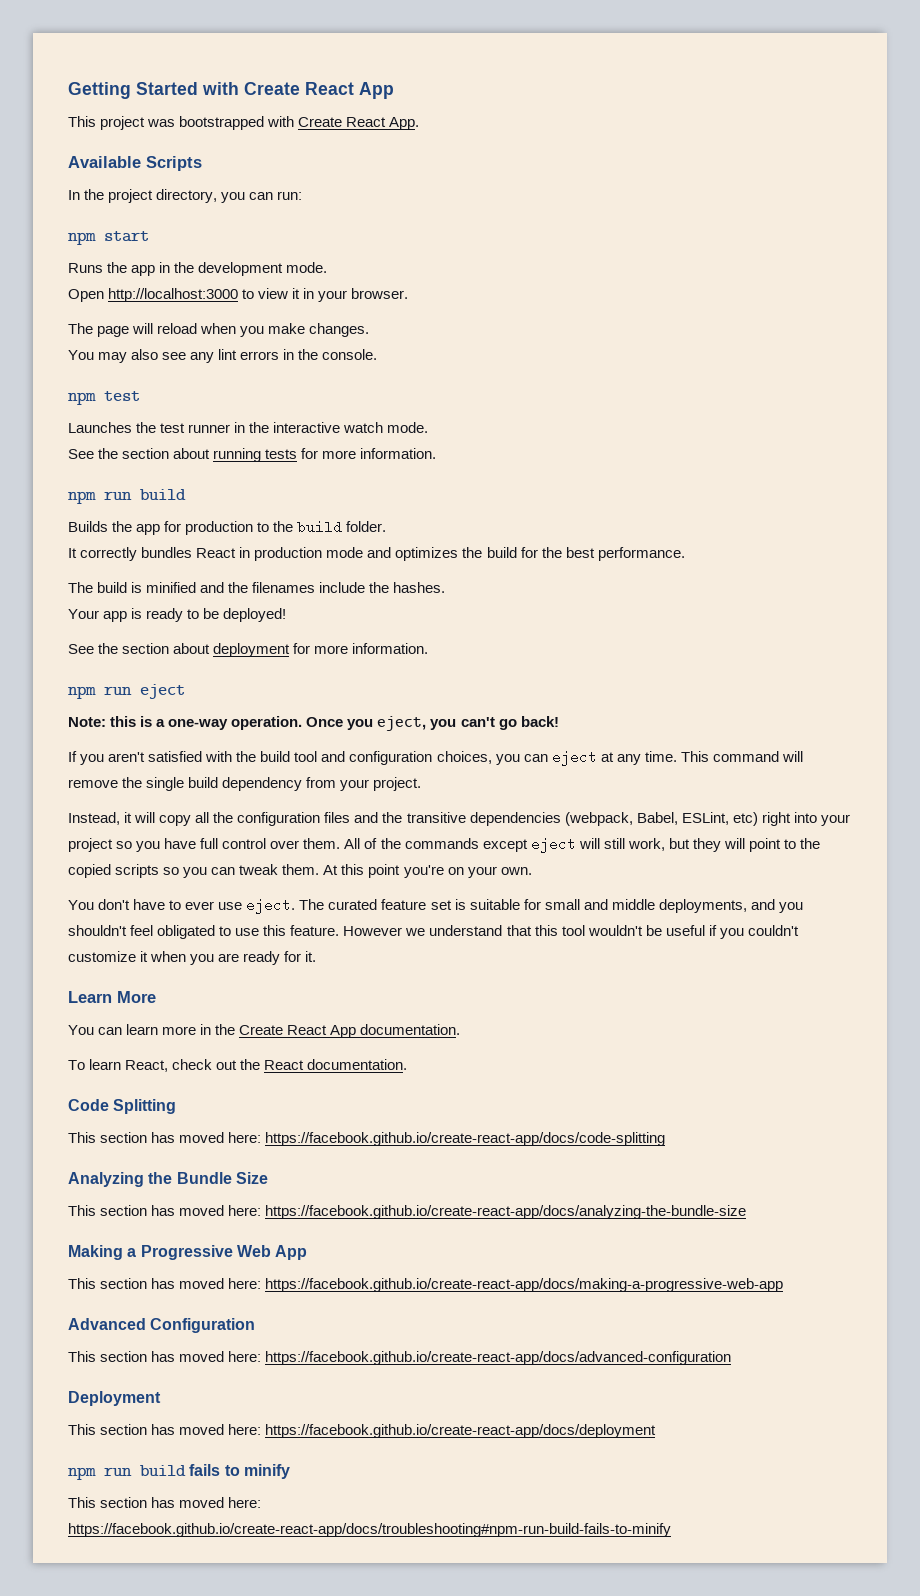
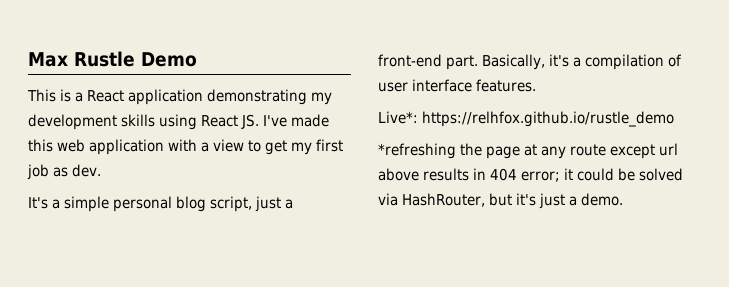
[68,82,394,99] [68,116,420,130] [68,156,202,171] [68,189,303,203] [68,231,149,245] [68,262,328,276] [68,288,409,302] [68,323,370,337] [68,349,378,363] [68,391,140,405] [68,422,429,433] [68,448,437,462] [68,489,186,504] [68,520,387,535] [68,547,685,561] [68,582,446,593] [68,608,287,622] [68,643,429,657] [68,684,185,699] [68,716,559,731] [68,750,803,766] [68,777,422,791] [68,812,850,826] [68,837,821,853] [68,864,532,878] [68,898,803,914] [68,925,799,939] [68,951,317,965] [68,991,156,1003] [68,1024,461,1038] [68,1059,408,1072] [68,1099,177,1114] [68,1132,666,1146] [68,1172,268,1187] [68,1205,747,1219] [68,1245,308,1260] [68,1278,784,1292] [68,1318,256,1333] [68,1351,732,1365] [68,1391,161,1406] [68,1424,657,1438] [68,1464,290,1480] [68,1497,262,1508] [68,1523,671,1537] Getting Started with Create React App // This project was bootstrapped with Create React App. // Available Scripts // In the project directory, you can run: // npm start // Runs the app in the development mode. // Open http://localhost:3000 to view it in your browser. // The page will reload when you make changes. // You may also see any lint errors in the console. // npm test // Launches the test runner in the interactive watch mode. // See the section about running tests for more information. // npm run build // Builds the app for production to the build folder. // It correctly bundles React in production mode and optimizes the build for the best performance. // The build is minified and the filenames include the hashes. // Your app is ready to be deployed! // See the section about deployment for more information. // npm run eject // Note: this is a one-way operation. Once you eject, you can't go back! // If you aren't satisfied with the build tool and configuration choices, you can eject at any time. This command will remove the single build dependency from your project. // Instead, it will copy all the configuration files and the transitive dependencies (webpack, Babel, ESLint, etc) right into your project so you have full control over them. All of the commands except eject will still work, but they will point to the copied scripts so you can tweak them. At this point you're on your own. // You don't have to ever use eject. The curated feature set is suitable for small and middle deployments, and you shouldn't feel obligated to use this feature. However we understand that this tool wouldn't be useful if you couldn't customize it when you are ready for it. // Learn More // You can learn more in the Create React App documentation. // To learn React, check out the React documentation. // Code Splitting // This section has moved here: https://facebook.github.io/create-react-app/docs/code-splitting // Analyzing the Bundle Size // This section has moved here: https://facebook.github.io/create-react-app/docs/analyzing-the-bundle-size // Making a Progressive Web App // This section has moved here: https://facebook.github.io/create-react-app/docs/making-a-progressive-web-app // Advanced Configuration // This section has moved here: https://facebook.github.io/create-react-app/docs/advanced-configuration // Deployment // This section has moved here: https://facebook.github.io/create-react-app/docs/deployment // npm run build fails to minify // This section has moved here: https://facebook.github.io/create-react-app/docs/troubleshooting#npm-run-build-fails-to-minify -> [28,51,197,67] [27,89,332,105] [28,114,329,130] [28,139,343,155] [27,164,101,180] [28,196,293,212] [378,54,682,70] [378,79,536,92] [378,111,674,127] [378,143,678,159] [378,168,683,182] [378,193,623,209] Max Rustle Demo // This is a React application demonstrating my development skills using React JS. I've made this web application with a view to get my first job as dev. // It's a simple personal blog script, just a front-end part. Basically, it's a compilation of user interface features. // Live*: https://relhfox.github.io/rustle_demo // *refreshing the page at any route except url above results in 404 error; it could be solved via HashRouter, but it's just a demo.

